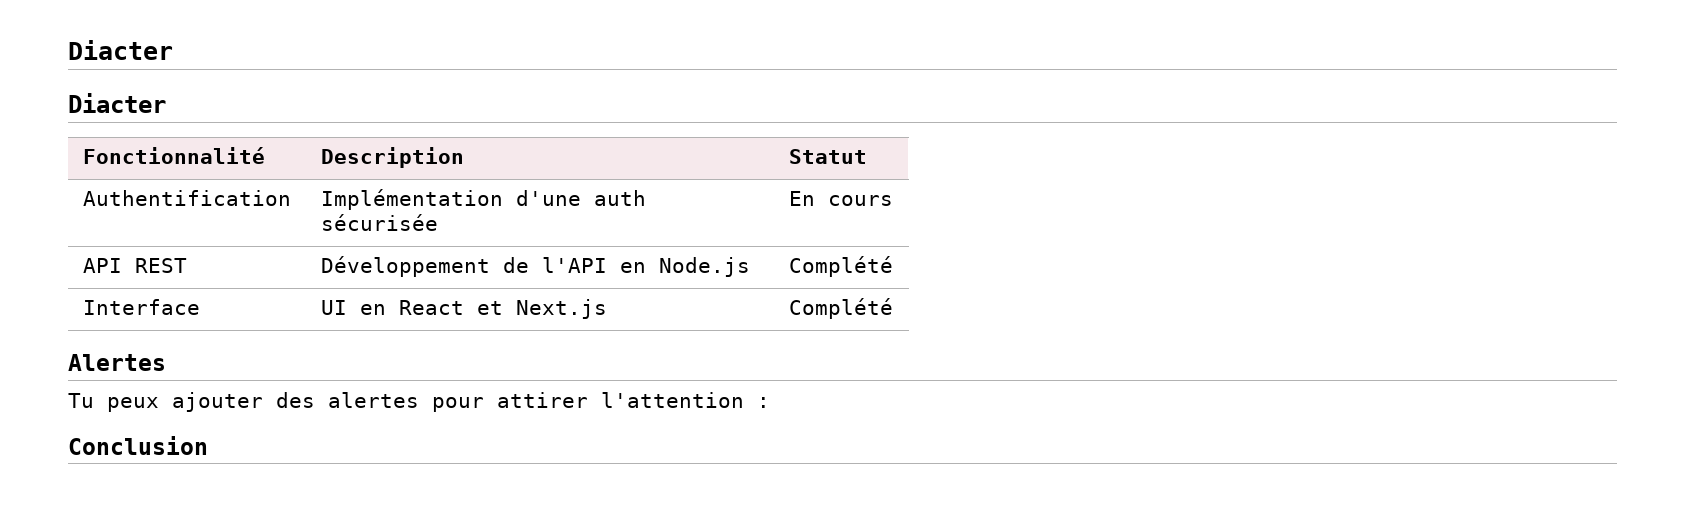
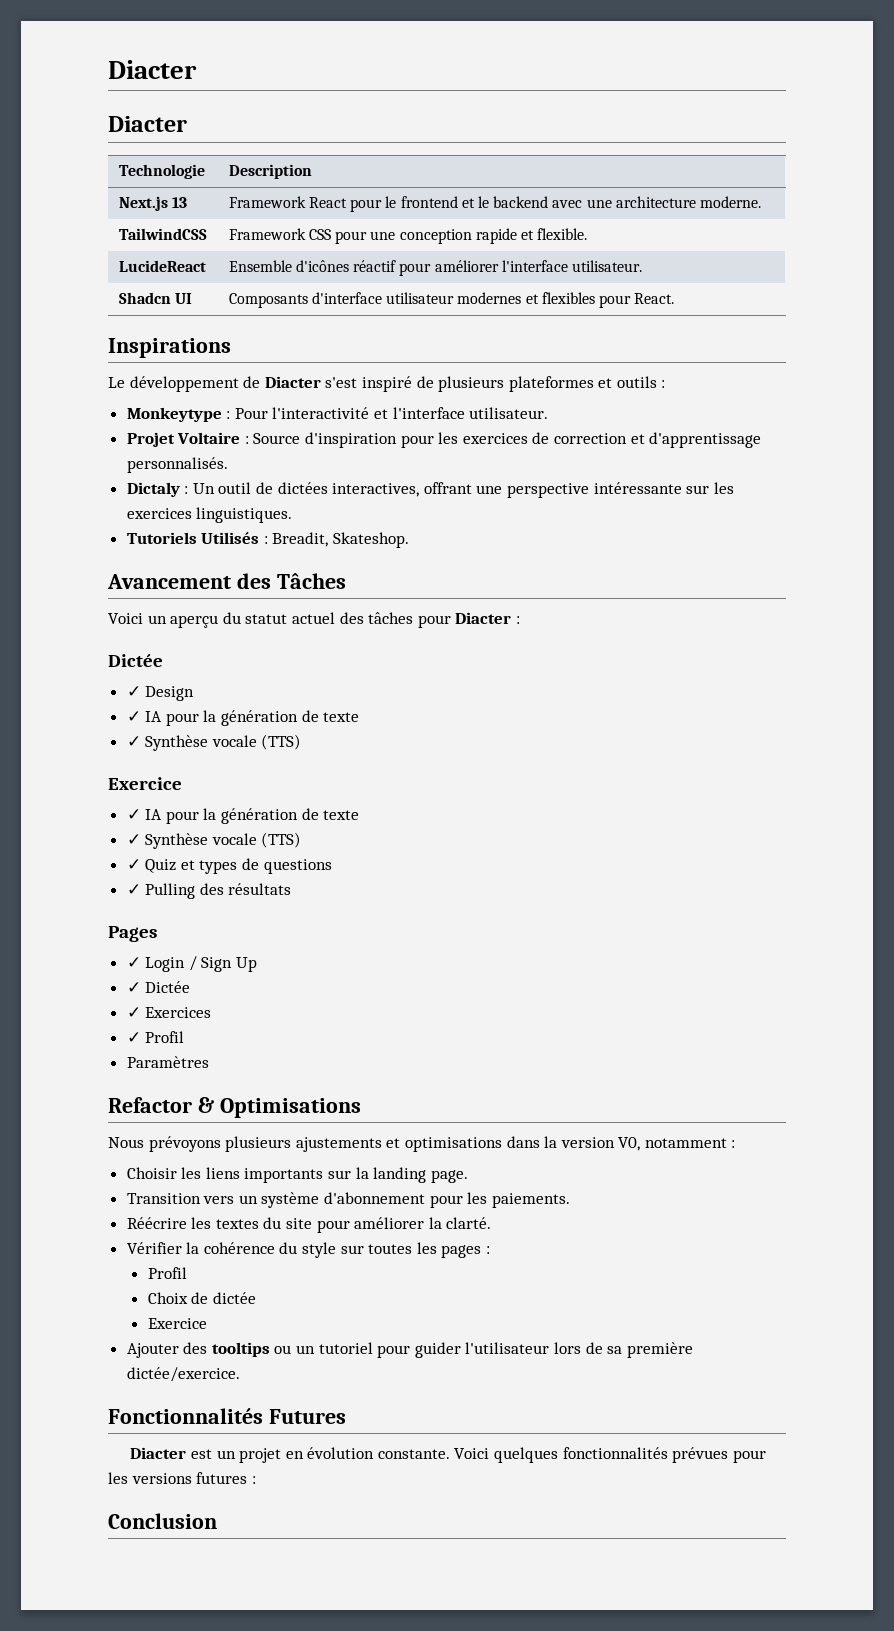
[82,147,265,164] Fonctionnalité -> [118,164,205,179] Technologie
[788,149,867,164] [82,190,291,206] [320,189,646,210] [320,214,438,231] [788,191,893,206] [82,258,187,273] [320,256,750,277] [788,256,893,277] [82,299,200,315] [320,299,607,319] [788,298,893,319] [68,354,166,371] [68,392,744,412] | Statut // Authentification | Implémentation d'une auth sécurisée | En cours // API REST | Développement de l'API en Node.js | Complété // Interface | UI en React et Next.js | Complété // Alertes // Tu peux ajouter des alertes pour attirer l'attention -> [118,196,188,211] [228,196,761,212] [118,228,207,240] [228,228,588,244] [118,260,206,272] [228,260,643,276] [118,292,193,304] [228,292,675,308] [108,338,231,358] [108,376,666,392] [126,407,549,422] [126,432,762,448] [126,457,228,473] [126,482,734,498] [126,507,293,523] [126,532,410,548] [107,573,346,589] [108,612,520,628] [108,654,163,667] [126,686,195,701] [126,710,360,726] [126,734,302,751] [108,777,182,790] [126,808,360,824] [126,832,302,849] [126,858,332,874] [126,883,292,899] [108,926,157,942] [126,956,258,972] [126,981,191,993] [126,1007,212,1018] [126,1031,185,1043] [126,1056,209,1068] [108,1097,361,1118] [108,1136,736,1152] [126,1167,468,1183] [126,1192,570,1208] [126,1217,492,1233] [126,1242,491,1258] [147,1267,187,1279] [147,1292,256,1304] [147,1318,207,1329] [126,1342,693,1358] [126,1367,240,1382] [108,1408,346,1424] [130,1447,766,1463] [108,1472,248,1484] // Next.js 13 | Framework React pour le frontend et le backend avec une architecture moderne. // TailwindCSS | Framework CSS pour une conception rapide et flexible. // LucideReact | Ensemble d'icônes réactif pour améliorer l'interface utilisateur. // Shadcn UI | Composants d'interface utilisateur modernes et flexibles pour React. // Inspirations // Le développement de Diacter s'est inspiré de plusieurs plateformes et outils : // Monkeytype : Pour l'interactivité et l'interface utilisateur. // Projet Voltaire : Source d'inspiration pour les exercices de correction et d'apprentissage personnalisés. // Dictaly : Un outil de dictées interactives, offrant une perspective intéressante sur les exercices linguistiques. // Tutoriels Utilisés : Breadit, Skateshop. // Avancement des Tâches // Voici un aperçu du statut actuel des tâches pour Diacter : // Dictée // ✓ Design // ✓ IA pour la génération de texte // ✓ Synthèse vocale (TTS) // Exercice // ✓ IA pour la génération de texte // ✓ Synthèse vocale (TTS) // ✓ Quiz et types de questions // ✓ Pulling des résultats // Pages // ✓ Login / Sign Up // ✓ Dictée // ✓ Exercices // ✓ Profil // Paramètres // Refactor & Optimisations // Nous prévoyons plusieurs ajustements et optimisations dans la version V0, notamment : // Choisir les liens importants sur la landing page. // Transition vers un système d'abonnement pour les paiements. // Réécrire les textes du site pour améliorer la clarté. // Vérifier la cohérence du style sur toutes les pages : // Profil // Choix de dictée // Exercice // Ajouter des tooltips ou un tutoriel pour guider l'utilisateur lors de sa première dictée/exercice. // Fonctionnalités Futures // Diacter est un projet en évolution constante. Voici quelques fonctionnalités prévues pour les versions futures

